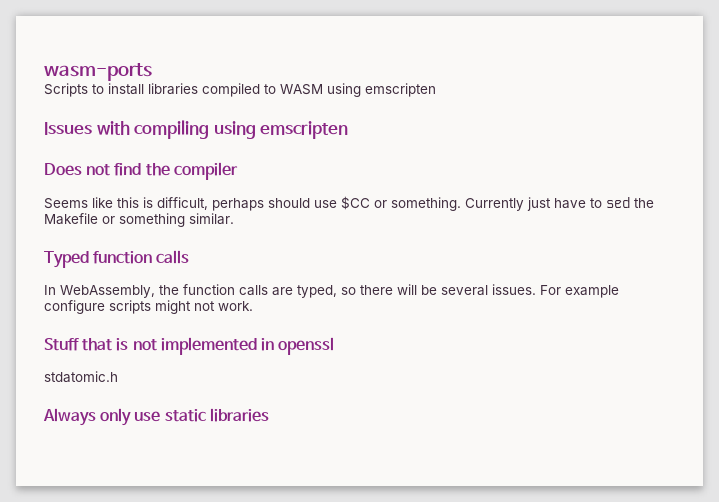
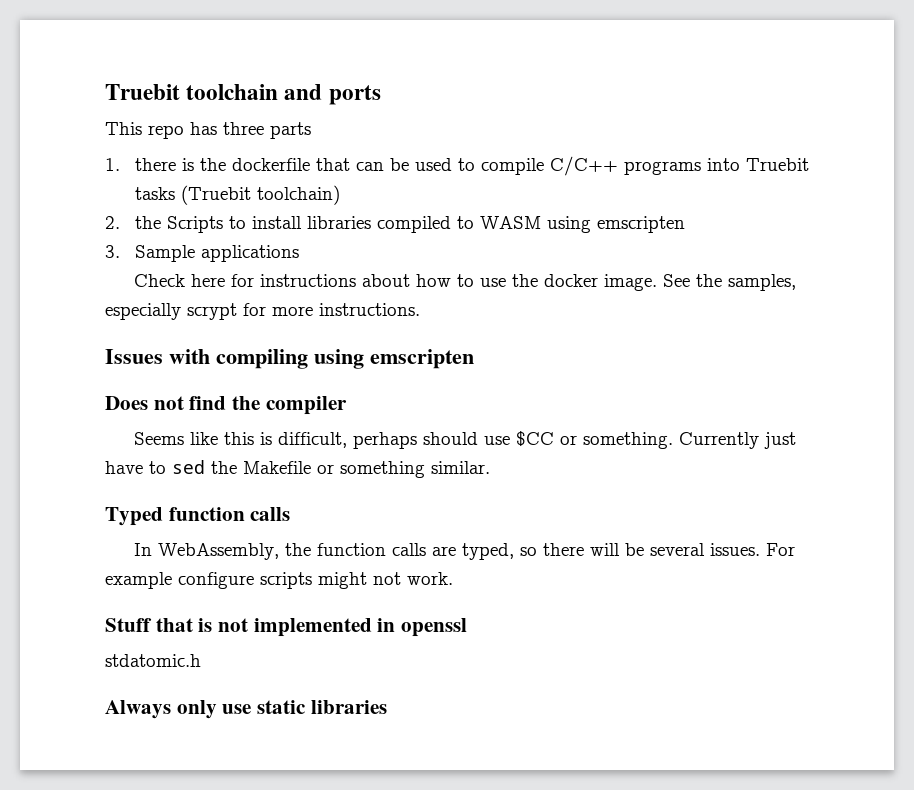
[44,63,152,81] wasm-ports // -> [105,84,381,105] [105,122,311,139] [105,156,809,176] [134,185,340,205] [105,216,161,229] Truebit toolchain and ports // This repo has three parts // 1. there is the dockerfile that can be used to compile C/C++ programs into Truebit tasks (Truebit toolchain) // 2. the
(436, 90) none -> [105,245,299,262] [134,274,797,291] [105,303,420,320] // 3. Sample applications // Check here for instructions about how to use the docker image. See the samples, especially scrypt for more instructions.

